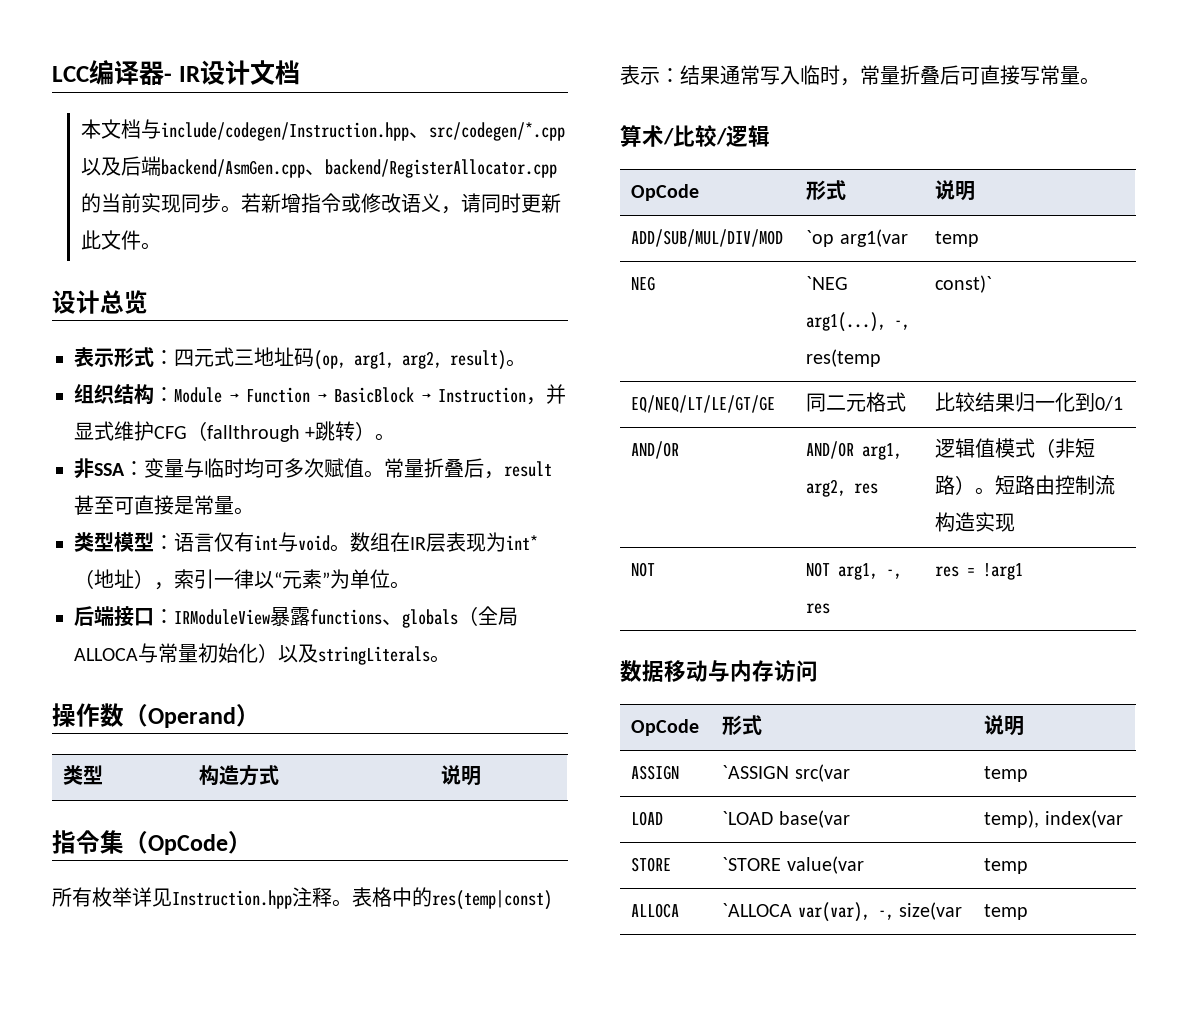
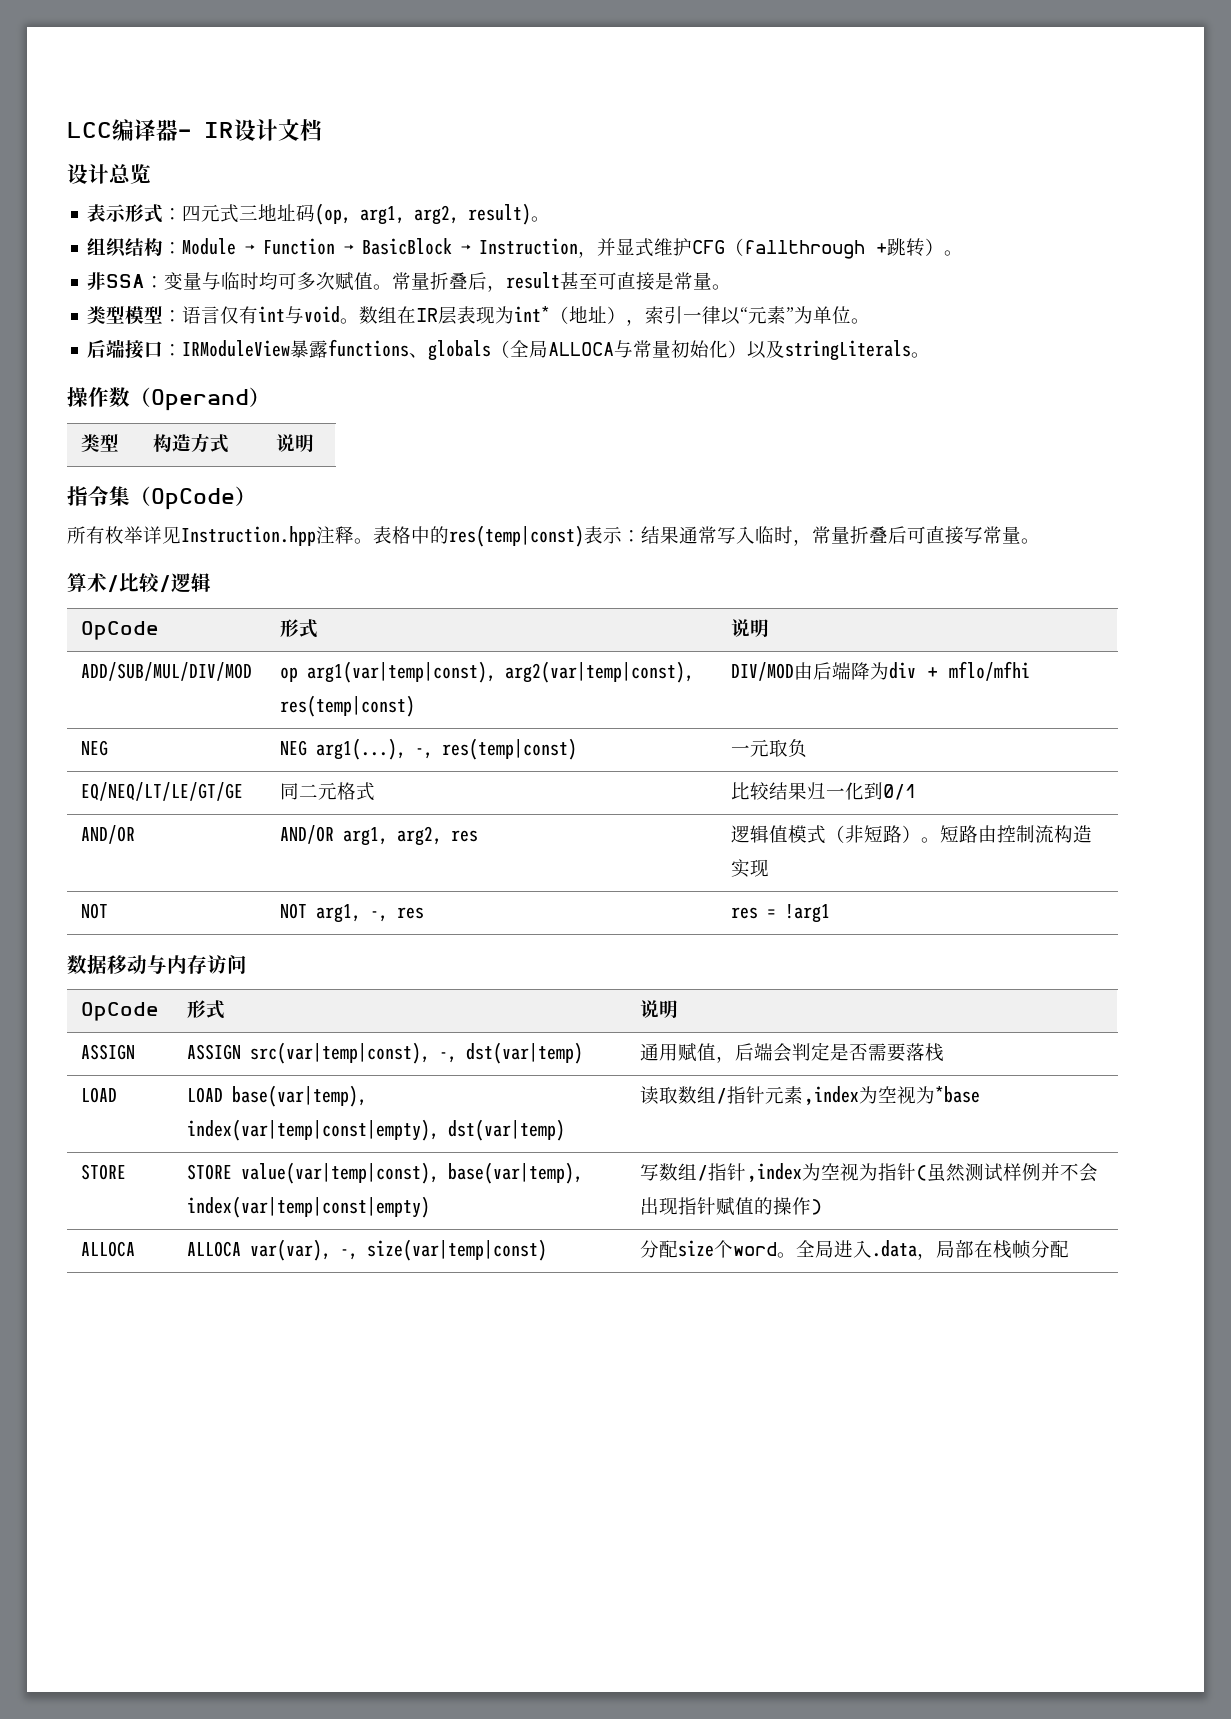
[80,119,565,141] [80,156,557,178] [80,193,561,214] [80,230,161,250] // 本文档与include/codegen/Instruction.hpp、src/codegen/*.cpp以及后端backend/AsmGen.cpp、backend/RegisterAllocator.cpp的当前实现同步。若新增指令或修改语义，请同时更新此文件。 -> (322, 130) none
[806,229,908,247] [935,231,980,247] `op arg1(var | temp -> [279,661,694,683] [279,695,415,717] [730,661,1030,681] op arg1(var|temp|const), arg2(var|temp|const), res(temp|const) | DIV/MOD由后端降为div + mflo/mfhi
[806,276,849,290] `NEG -> [279,740,307,756] NEG
[806,349,882,367] [935,275,993,293] res(temp | const)` -> [441,738,577,760] [730,739,807,758] res(temp|const) | 一元取负
[722,764,850,782] [984,766,1029,782] [631,811,664,826] [722,810,850,828] [984,810,1123,828] [631,857,672,872] [722,856,864,874] [984,858,1029,874] `ASSIGN src(var | temp // LOAD | `LOAD base(var | temp), index(var // STORE | `STORE value(var | temp -> [186,1042,583,1064] [639,1042,944,1063] [80,1087,117,1103] [186,1085,367,1107] [186,1119,565,1141] [639,1086,980,1105] [80,1164,126,1180] [186,1162,583,1184] [186,1196,430,1218] [639,1163,1098,1182] [639,1197,822,1216] ASSIGN src(var|temp|const), -, dst(var|temp) | 通用赋值，后端会判定是否需要落栈 // LOAD | LOAD base(var|temp), index(var|temp|const|empty), dst(var|temp) | 读取数组/指针元素,index为空视为*base // STORE | STORE value(var|temp|const), base(var|temp), index(var|temp|const|empty) | 写数组/指针,index为空视为指针(虽然测试样例并不会出现指针赋值的操作)
[722,903,793,917] `ALLOCA -> [186,1241,241,1257] ALLOCA
[898,902,962,920] [984,904,1029,920] size(var | temp -> [366,1239,547,1261] [639,1240,1069,1260] size(var|temp|const) | 分配size个word。全局进入.data，局部在栈帧分配

